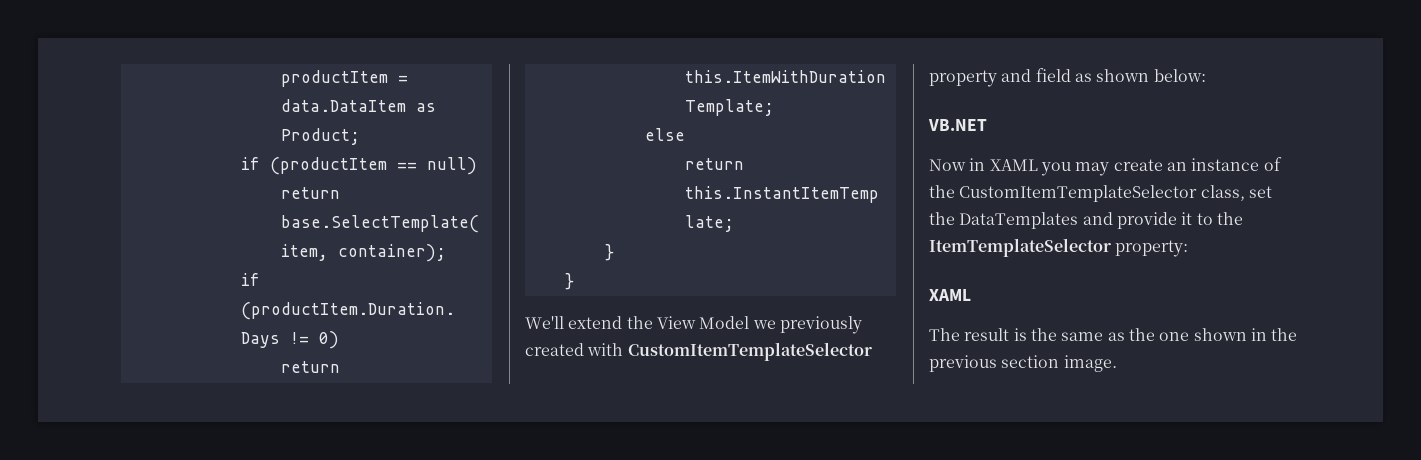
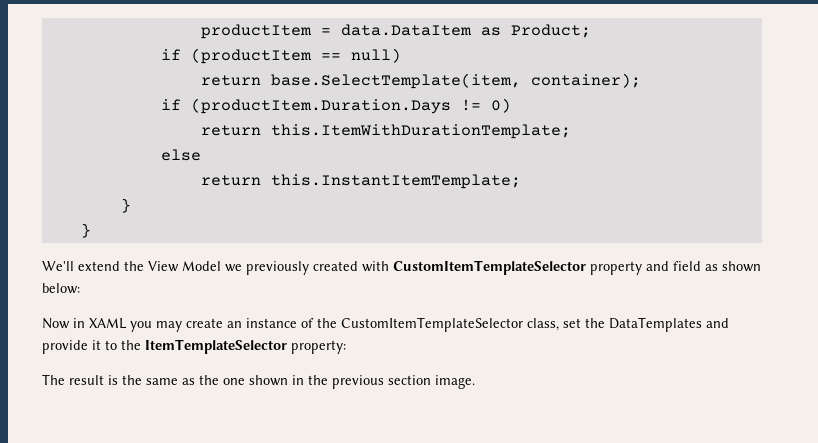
[928,119,987,131] // VB.NET -> (80, 288) none
[929,289,971,301] // XAML -> (346, 347) none

